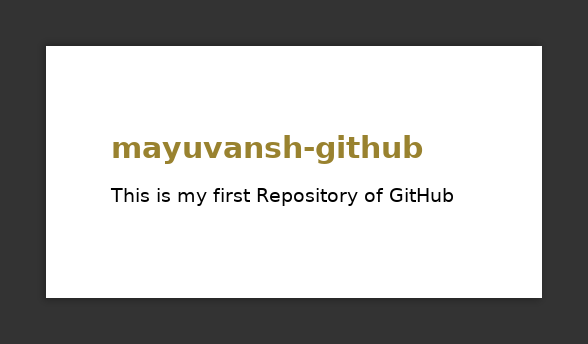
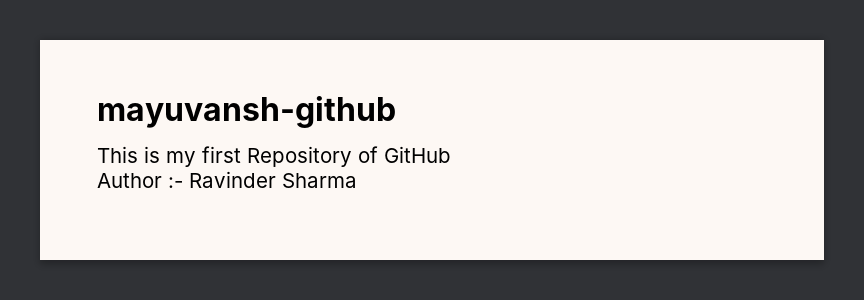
(454, 195) none -> [97,171,357,188] // Author :- Ravinder Sharma

